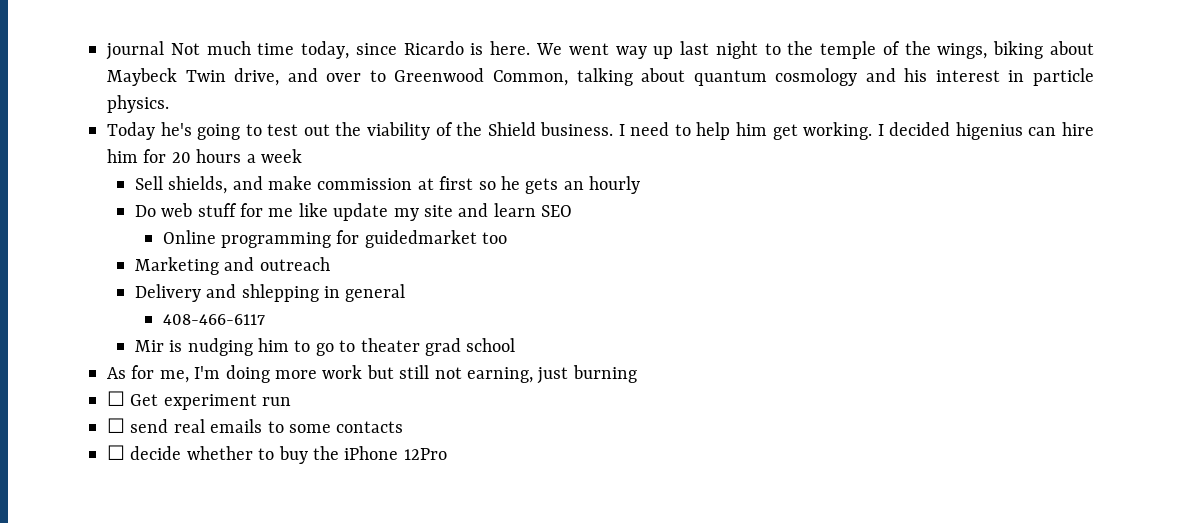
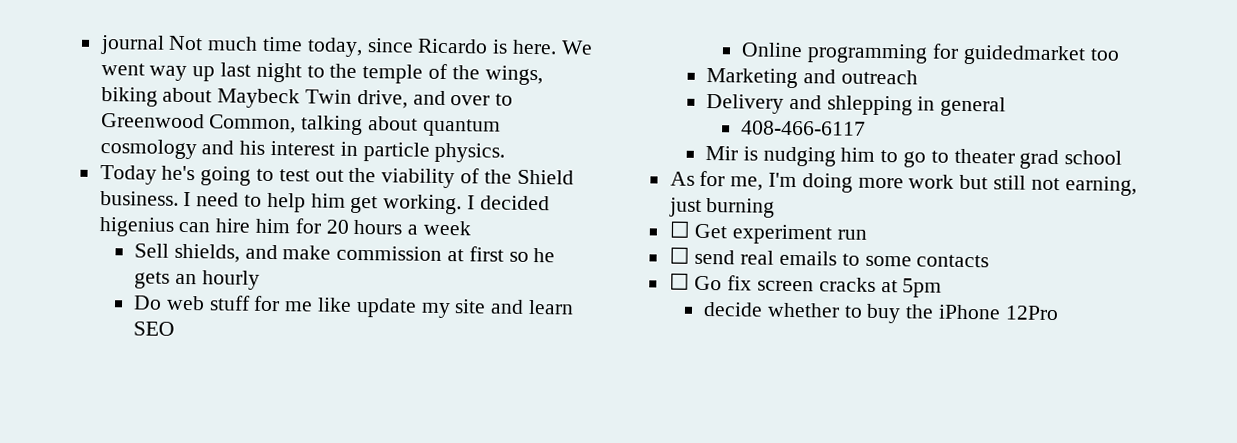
(125, 452) none -> [694,275,943,298] Go fix screen cracks at 5pm //

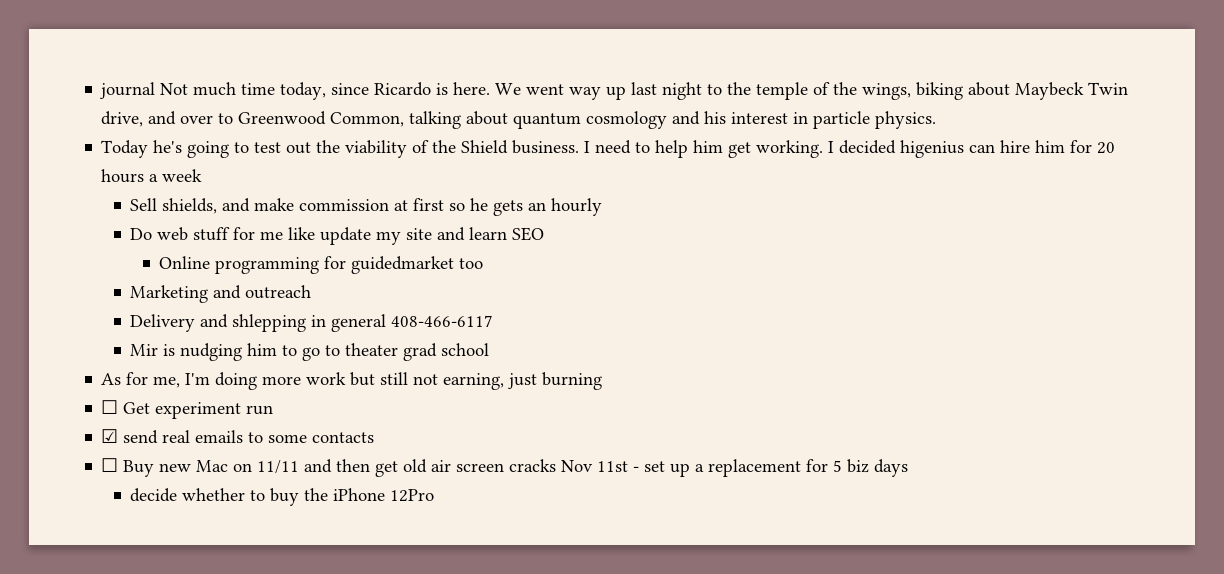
(1007, 106) // -> (387, 323) none
[668,246,690,264] ☐ -> [101,429,119,443] ☑
[694,275,943,298] Go fix screen cracks at 5pm -> [123,459,909,477] Buy new Mac on 11/11 and then get old air screen cracks Nov 11st - set up a replacement for 5 biz days

